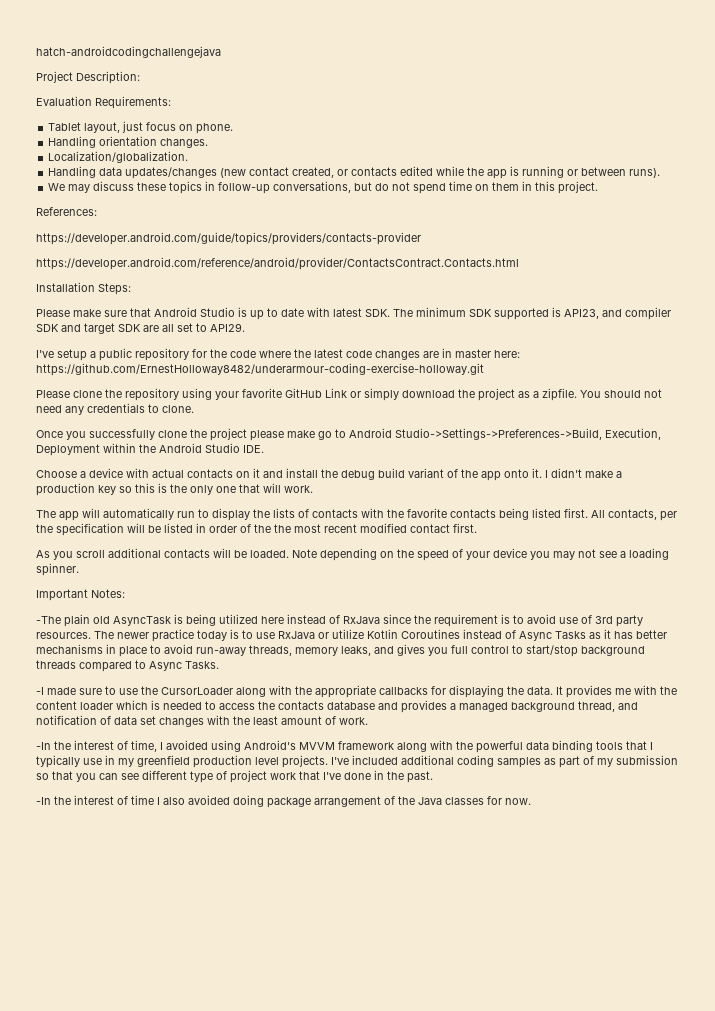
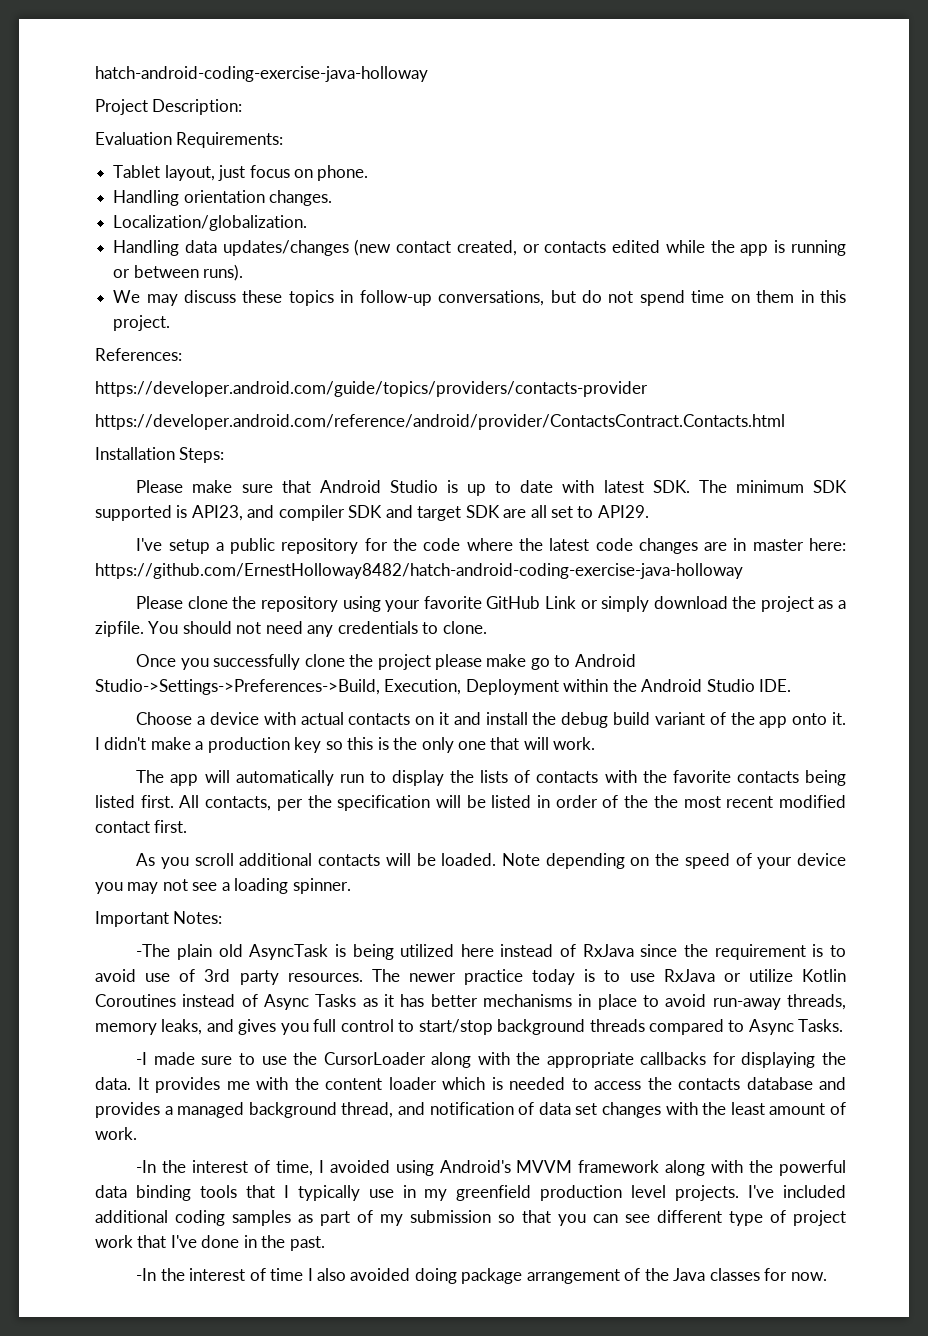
[36,46,221,58] hatch-androidcodingchallengejava -> [95,66,428,82] hatch-android-coding-exercise-java-holloway
[36,363,484,376] https://github.com/ErnestHolloway8482/underarmour-coding-exercise-holloway.git -> [95,563,743,579] https://github.com/ErnestHolloway8482/hatch-android-coding-exercise-java-holloway

